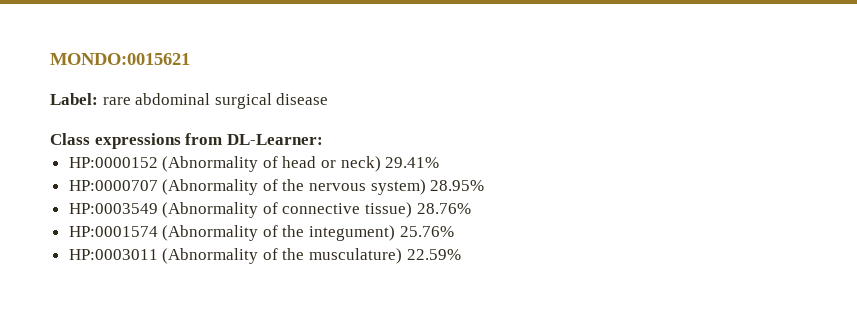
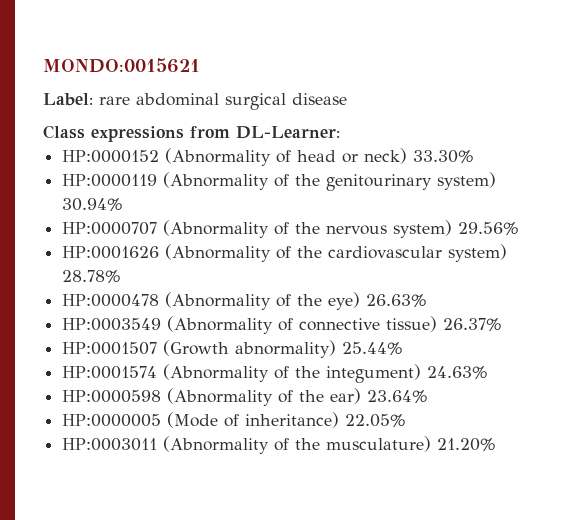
[385,157,440,168] 29.41% -> [413,150,475,163] [62,172,497,191] [62,198,124,211] 33.30% // HP:0000119 (Abnormality of the genitourinary system) 30.94%
[430,180,485,191] 28.95% -> [458,222,520,235] [62,244,508,262] [62,270,122,283] [62,292,428,310] 29.56% // HP:0001626 (Abnormality of the cardiovascular system) 28.78% // HP:0000478 (Abnormality of the eye) 26.63%
[416,203,471,214] 28.76% -> [443,318,503,331] [62,340,404,358] 26.37% // HP:0001507 (Growth abnormality) 25.44%
[399,226,454,237] 25.76% -> [427,366,489,379] [62,388,429,406] [62,412,407,428] 24.63% // HP:0000598 (Abnormality of the ear) 23.64% // HP:0000005 (Mode of inheritance) 22.05%
[406,249,461,260] 22.59% -> [437,438,497,451] 21.20%

